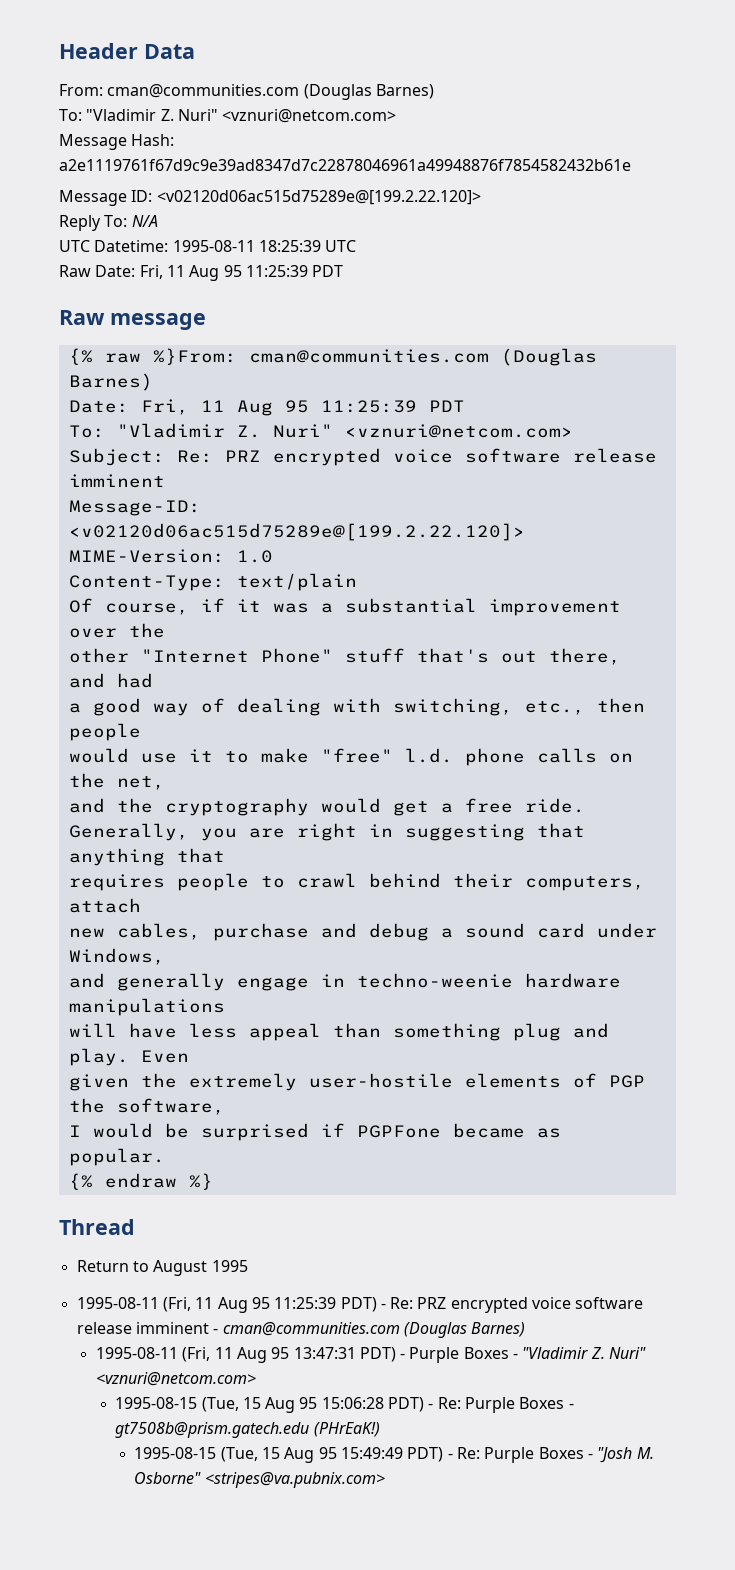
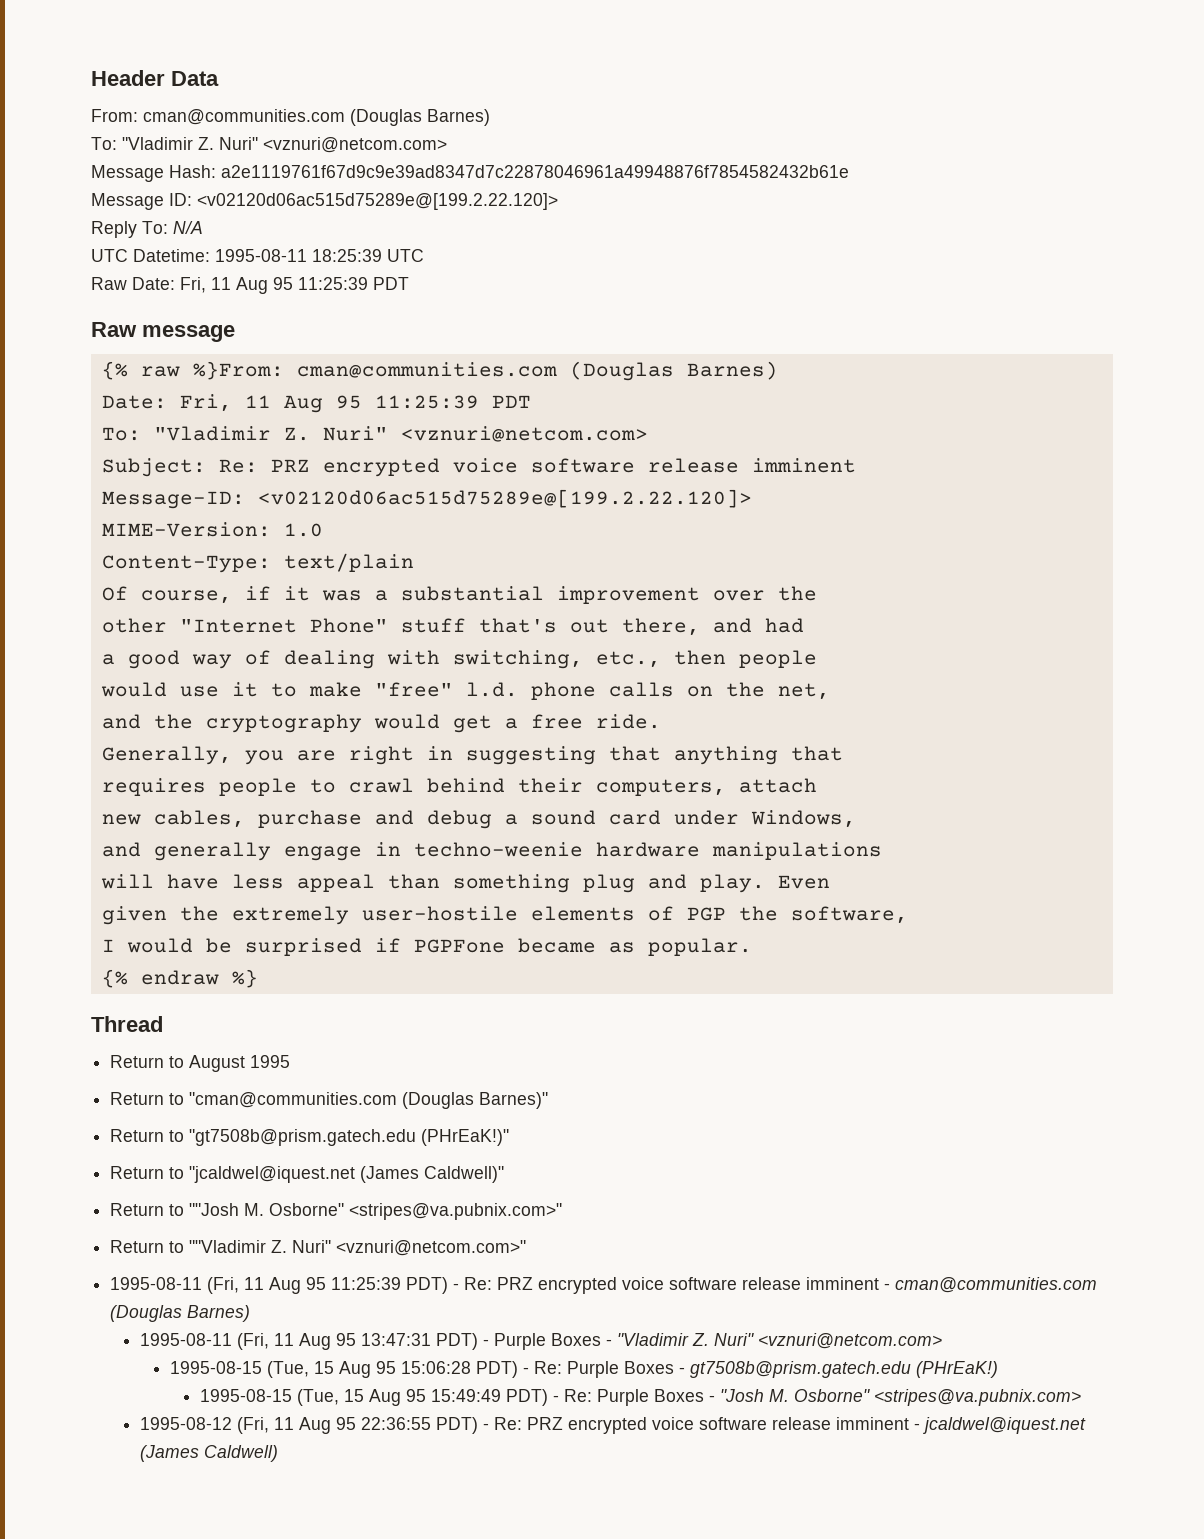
(248, 1266) none -> [110,1092,549,1109] [110,1129,510,1146] [110,1166,505,1183] [110,1203,563,1220] [110,1240,527,1256] // Return to "cman@communities.com (Douglas Barnes)" // Return to "gt7508b@prism.gatech.edu (PHrEaK!)" // Return to "jcaldwel@iquest.net (James Caldwell)" // Return to ""Josh M. Osborne" <stripes@va.pubnix.com>" // Return to ""Vladimir Z. Nuri" <vznuri@netcom.com>"
(385, 1480) none -> [140,1417,1087,1434] [140,1445,279,1462] // 1995-08-12 (Fri, 11 Aug 95 22:36:55 PDT) - Re: PRZ encrypted voice software release imminent - jcaldwel@iquest.net (James Caldwell)

